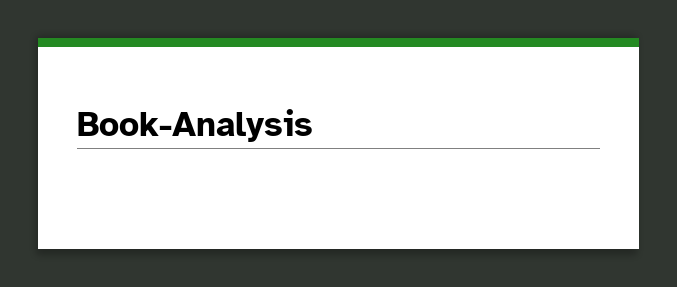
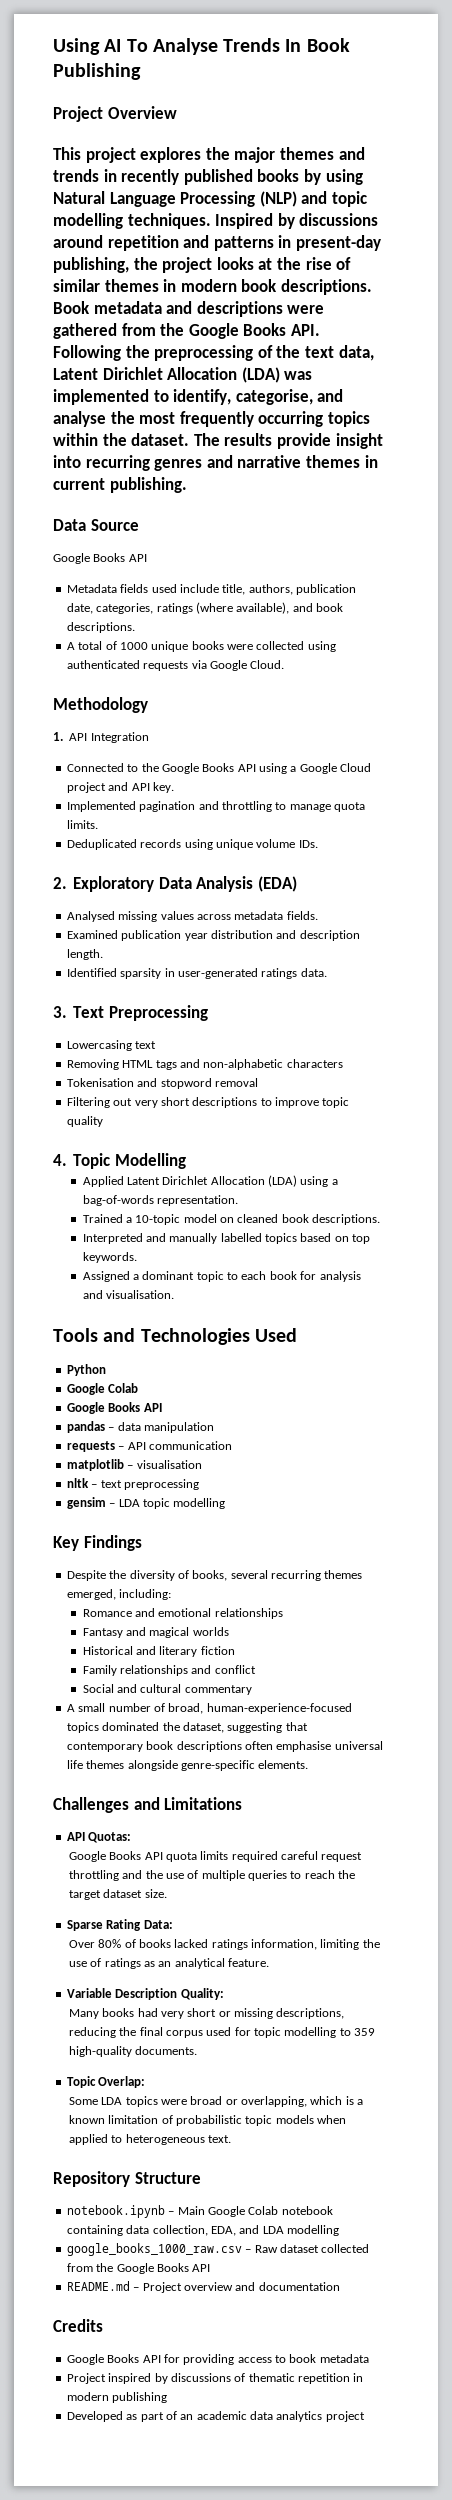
[77,109,313,142] Book-Analysis -> [53,38,350,55] [53,63,141,80] [53,106,177,122] [53,147,365,163] [53,169,363,185] [53,191,367,207] [53,213,379,229] [53,235,381,251] [53,257,352,273] [53,279,372,295] [53,301,325,317] [53,323,320,339] [53,345,374,361] [53,367,313,383] [53,389,344,405] [53,411,370,427] [53,433,383,449] [53,455,378,471] [53,477,187,493] [53,519,139,531] [53,553,147,564] [66,584,356,595] [66,602,343,614] [66,622,135,633] [66,641,336,652] [66,660,285,671] [53,697,148,713] [53,732,149,743] [66,763,372,774] [66,782,174,793] [66,801,365,812] [66,820,98,829] [66,839,318,850] [53,876,298,892] [66,911,318,922] [66,930,360,941] [66,949,103,960] [66,968,327,979] [53,1005,208,1021] [66,1040,157,1051] [66,1059,343,1070] [66,1078,258,1089] [66,1097,350,1108] [66,1116,103,1127] [53,1153,186,1169] [82,1175,338,1187] [82,1195,238,1206] [82,1214,381,1225] [82,1233,371,1244] [82,1252,137,1263] [82,1271,361,1282] [82,1290,174,1299] [53,1328,297,1345] [66,1364,106,1376] [66,1383,139,1395] [66,1402,162,1414] [66,1421,214,1433] [66,1441,232,1452] [66,1459,202,1471] [66,1478,199,1490] [66,1497,226,1509] [53,1535,142,1551] [66,1570,363,1581] [66,1589,172,1600] [82,1608,283,1619] [82,1627,229,1638] [82,1646,235,1657] [82,1665,256,1676] [82,1684,252,1695] [66,1703,352,1714] [66,1722,308,1733] [66,1741,383,1752] [66,1760,309,1771] [53,1797,243,1813] [66,1832,132,1843] [68,1851,363,1862] [68,1870,356,1881] [68,1889,167,1900] [66,1919,173,1931] [68,1939,380,1950] [68,1958,270,1969] [66,1988,224,2000] [68,2008,345,2019] [68,2027,376,2038] [68,2046,198,2057] [66,2076,146,2088] [68,2096,364,2107] [68,2115,347,2126] [68,2134,231,2145] [53,2171,201,2187] [66,2205,333,2218] [66,2225,339,2236] [66,2243,370,2256] [66,2263,211,2274] [66,2281,340,2293] [53,2319,103,2332] [66,2354,369,2365] [66,2373,364,2384] [66,2392,168,2403] [66,2411,365,2422] Using AI To Analyse Trends In Book Publishing // Project Overview // This project explores the major themes and trends in recently published books by using Natural Language Processing (NLP) and topic modelling techniques. Inspired by discussions around repetition and patterns in present-day publishing, the project looks at the rise of similar themes in modern book descriptions. Book metadata and descriptions were gathered from the Google Books API. Following the preprocessing of the text data, Latent Dirichlet Allocation (LDA) was implemented to identify, categorise, and analyse the most frequently occurring topics within the dataset. The results provide insight into recurring genres and narrative themes in current publishing. // Data Source // Google Books API // Metadata fields used include title, authors, publication date, categories, ratings (where available), and book descriptions. // A total of 1000 unique books were collected using authenticated requests via Google Cloud. // Methodology // 1. API Integration // Connected to the Google Books API using a Google Cloud project and API key. // Implemented pagination and throttling to manage quota limits. // Deduplicated records using unique volume IDs. // 2. Exploratory Data Analysis (EDA) // Analysed missing values across metadata fields. // Examined publication year distribution and description length. // Identified sparsity in user-generated ratings data. // 3. Text Preprocessing // Lowercasing text // Removing HTML tags and non-alphabetic characters // Tokenisation and stopword removal // Filtering out very short descriptions to improve topic quality // 4. Topic Modelling // Applied Latent Dirichlet Allocation (LDA) using a bag-of-words representation. // Trained a 10-topic model on cleaned book descriptions. // Interpreted and manually labelled topics based on top keywords. // Assigned a dominant topic to each book for analysis and visualisation. // Tools and Technologies Used // Python // Google Colab // Google Books API // pandas – data manipulation // requests – API communication // matplotlib – visualisation // nltk – text preprocessing // gensim – LDA topic modelling // Key Findings // Despite the diversity of books, several recurring themes emerged, including: // Romance and emotional relationships // Fantasy and magical worlds // Historical and literary fiction // Family relationships and conflict // Social and cultural commentary // A small number of broad, human-experience-focused topics dominated the dataset, suggesting that contemporary book descriptions often emphasise universal life themes alongside genre-specific elements. // Challenges and Limitations // API Quotas: // Google Books API quota limits required careful request throttling and the use of multiple queries to reach the target dataset size. // Sparse Rating Data: // Over 80% of books lacked ratings information, limiting the use of ratings as an analytical feature. // Variable Description Quality: // Many books had very short or missing descriptions, reducing the final corpus used for topic modelling to 359 high-quality documents. // Topic Overlap: // Some LDA topics were broad or overlapping, which is a known limitation of probabilistic topic models when applied to heterogeneous text. // Repository Structure // notebook.ipynb – Main Google Colab notebook containing data collection, EDA, and LDA modelling // google_books_1000_raw.csv – Raw dataset collected from the Google Books API // README.md – Project overview and documentation // Credits // Google Books API for providing access to book metadata // Project inspired by discussions of thematic repetition in modern publishing // Developed as part of an academic data analytics project

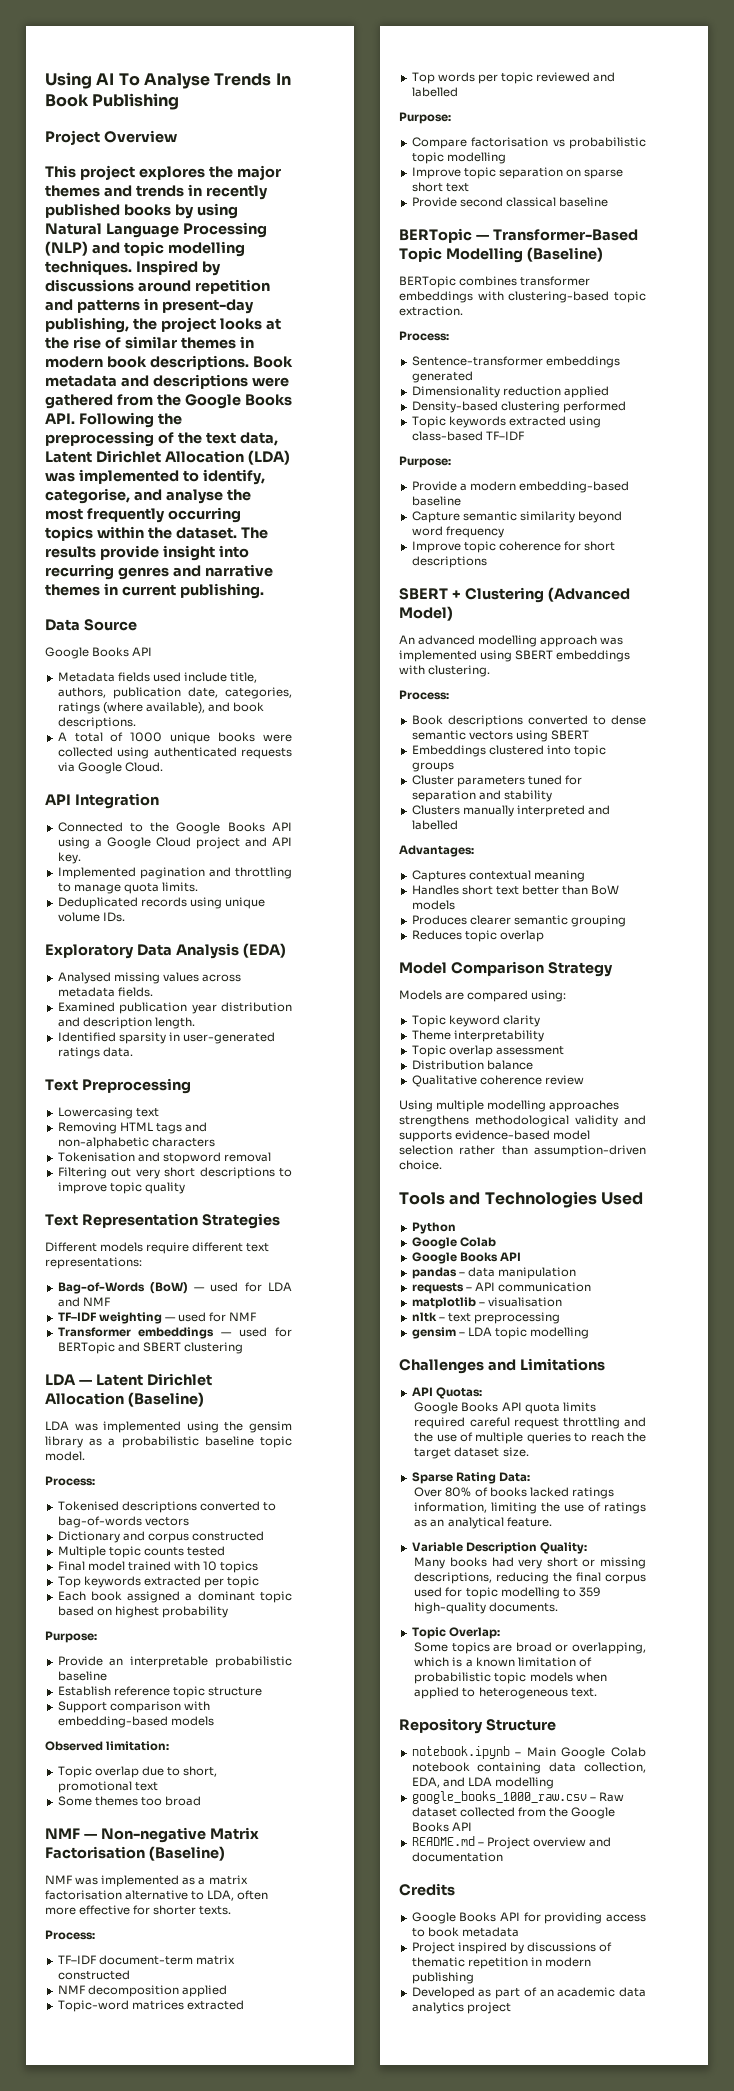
[53,697,148,713] [53,732,63,741] Methodology // 1. -> (163, 767) none
[53,877,67,889] 2. -> (125, 917) none
[53,1006,67,1018] 3. -> (133, 1052) none
[53,1153,186,1169] [82,1175,338,1187] [82,1195,238,1206] [82,1214,381,1225] [82,1233,371,1244] [82,1252,137,1263] [82,1271,361,1282] [82,1290,174,1299] 4. Topic Modelling // Applied Latent Dirichlet Allocation (LDA) using a bag-of-words representation. // Trained a 10-topic model on cleaned book descriptions. // Interpreted and manually labelled topics based on top keywords. // Assigned a dominant topic to each book for analysis and visualisation. -> [45,1213,280,1229] [45,1242,270,1254] [45,1257,142,1269] [57,1282,293,1294] [57,1297,110,1307] [57,1312,257,1324] [57,1327,292,1339] [57,1342,243,1354] [45,1373,212,1386] [45,1392,204,1407] [45,1421,292,1433] [45,1436,292,1448] [45,1451,85,1461] [45,1476,95,1486] [57,1501,276,1513] [57,1516,189,1528] [57,1531,264,1543] [57,1546,225,1558] [57,1561,259,1573] [57,1576,260,1588] [57,1591,292,1603] [57,1606,228,1618] [45,1631,97,1643] [57,1656,292,1668] [57,1671,107,1681] [57,1686,262,1698] [57,1701,210,1713] [57,1716,214,1728] [45,1741,170,1751] [57,1766,218,1778] [57,1781,158,1793] [57,1796,201,1806] [45,1827,259,1843] [45,1846,225,1861] [45,1875,248,1887] [45,1890,269,1901] [45,1905,232,1915] [45,1930,95,1940] [57,1955,235,1965] [57,1970,130,1980] [57,1985,227,1997] [57,2000,244,2012] [411,72,616,84] [411,87,458,97] [399,112,451,124] [411,137,646,149] [411,152,506,164] [411,167,624,179] [411,182,469,192] [411,197,608,207] [399,228,638,243] [399,247,603,263] [399,276,591,288] [399,291,646,303] [399,306,463,316] [399,331,449,341] [411,356,620,368] [411,371,473,383] [411,386,609,398] [411,401,626,413] [411,416,601,428] [411,431,524,441] [399,456,451,468] [411,481,629,493] [411,496,461,506] [411,511,622,523] [411,526,504,538] [411,541,616,553] [411,556,487,568] [399,587,630,603] [399,606,453,621] [399,635,624,647] [399,650,631,662] [399,665,491,677] [399,690,449,700] [411,715,646,727] [411,730,589,742] [411,745,606,757] [411,762,454,772] [411,775,582,787] [411,790,552,802] [411,805,610,817] [411,820,458,830] [399,845,474,857] [411,870,585,882] [411,885,620,895] [411,900,455,910] [411,915,626,927] [411,930,544,942] [399,961,613,977] [399,990,567,1002] [411,1015,540,1027] [411,1030,544,1042] [411,1045,564,1057] [411,1060,533,1070] [411,1075,584,1087] [399,1100,620,1112] [399,1115,646,1127] [399,1130,591,1142] [399,1145,646,1157] [399,1160,442,1170] Text Representation Strategies // Different models require different text representations: // Bag-of-Words (BoW) — used for LDA and NMF // TF–IDF weighting — used for NMF // Transformer embeddings — used for BERTopic and SBERT clustering // LDA — Latent Dirichlet Allocation (Baseline) // LDA was implemented using the gensim library as a probabilistic baseline topic model. // Process: // Tokenised descriptions converted to bag-of-words vectors // Dictionary and corpus constructed // Multiple topic counts tested // Final model trained with 10 topics // Top keywords extracted per topic // Each book assigned a dominant topic based on highest probability // Purpose: // Provide an interpretable probabilistic baseline // Establish reference topic structure // Support comparison with embedding-based models // Observed limitation: // Topic overlap due to short, promotional text // Some themes too broad // NMF — Non-negative Matrix Factorisation (Baseline) // NMF was implemented as a matrix factorisation alternative to LDA, often more effective for shorter texts. // Process: // TF–IDF document-term matrix constructed // NMF decomposition applied // Topic-word matrices extracted // Top words per topic reviewed and labelled // Purpose: // Compare factorisation vs probabilistic topic modelling // Improve topic separation on sparse short text // Provide second classical baseline // BERTopic — Transformer-Based Topic Modelling (Baseline) // BERTopic combines transformer embeddings with clustering-based topic extraction. // Process: // Sentence-transformer embeddings generated // Dimensionality reduction applied // Density-based clustering performed // Topic keywords extracted using class-based TF–IDF // Purpose: // Provide a modern embedding-based baseline // Capture semantic similarity beyond word frequency // Improve topic coherence for short descriptions // SBERT + Clustering (Advanced Model) // An advanced modelling approach was implemented using SBERT embeddings with clustering. // Process: // Book descriptions converted to dense semantic vectors using SBERT // Embeddings clustered into topic groups // Cluster parameters tuned for separation and stability // Clusters manually interpreted and labelled // Advantages: // Captures contextual meaning // Handles short text better than BoW models // Produces clearer semantic grouping // Reduces topic overlap // Model Comparison Strategy // Models are compared using: // Topic keyword clarity // Theme interpretability // Topic overlap assessment // Distribution balance // Qualitative coherence review // Using multiple modelling approaches strengthens methodological validity and supports evidence-based model selection rather than assumption-driven choice.
[53,1535,142,1551] [66,1570,363,1581] [66,1589,172,1600] [82,1608,283,1619] [82,1627,229,1638] [82,1646,235,1657] [82,1665,256,1676] [82,1684,252,1695] [66,1703,352,1714] [66,1722,308,1733] [66,1741,383,1752] [66,1760,309,1771] // Key Findings // Despite the diversity of books, several recurring themes emerged, including: // Romance and emotional relationships // Fantasy and magical worlds // Historical and literary fiction // Family relationships and conflict // Social and cultural commentary // A small number of broad, human-experience-focused topics dominated the dataset, suggesting that contemporary book descriptions often emphasise universal life themes alongside genre-specific elements. -> (590, 1333) none
[101,2096,187,2107] LDA topics were -> [451,1642,513,1654] topics are

